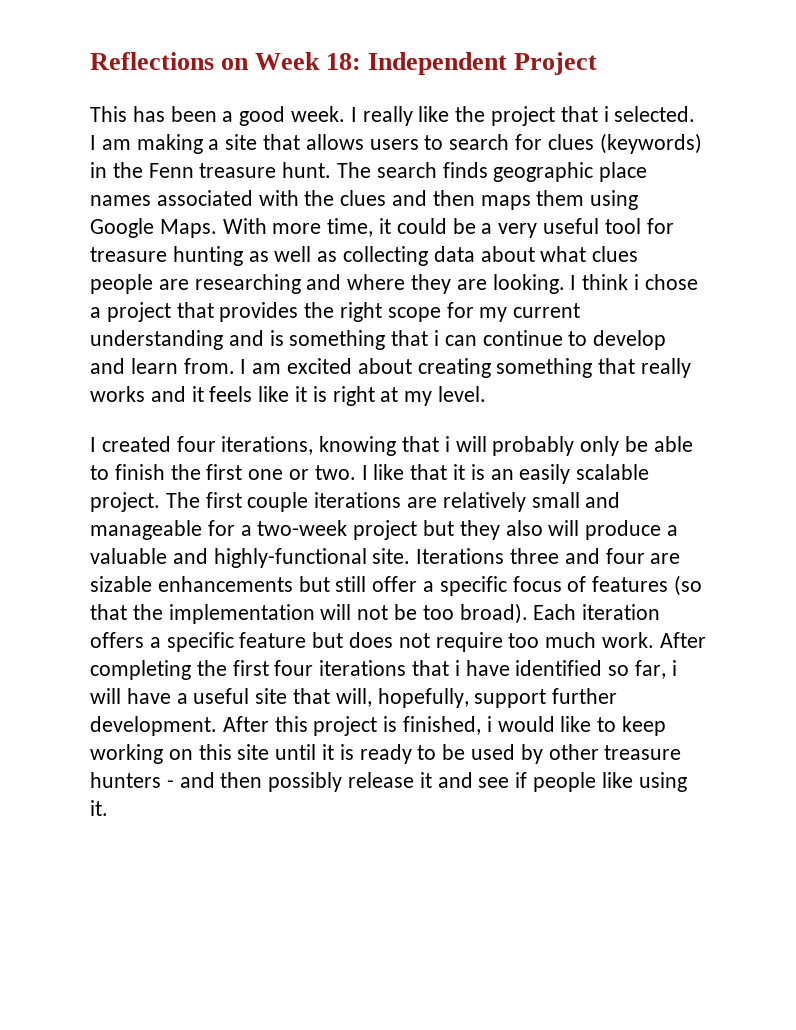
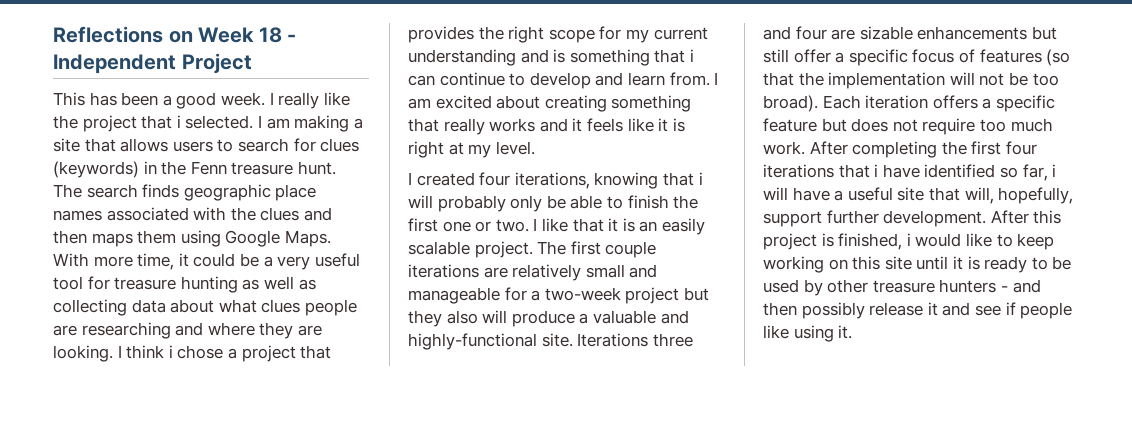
[326,53,362,70] 18: -> [258,27,297,43] 18 -

